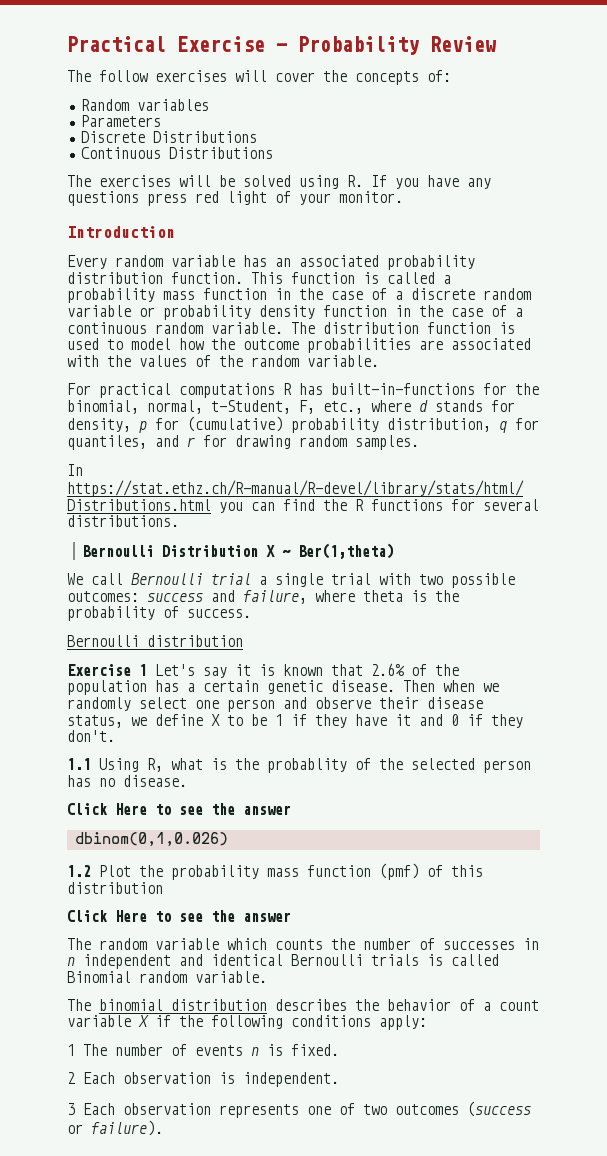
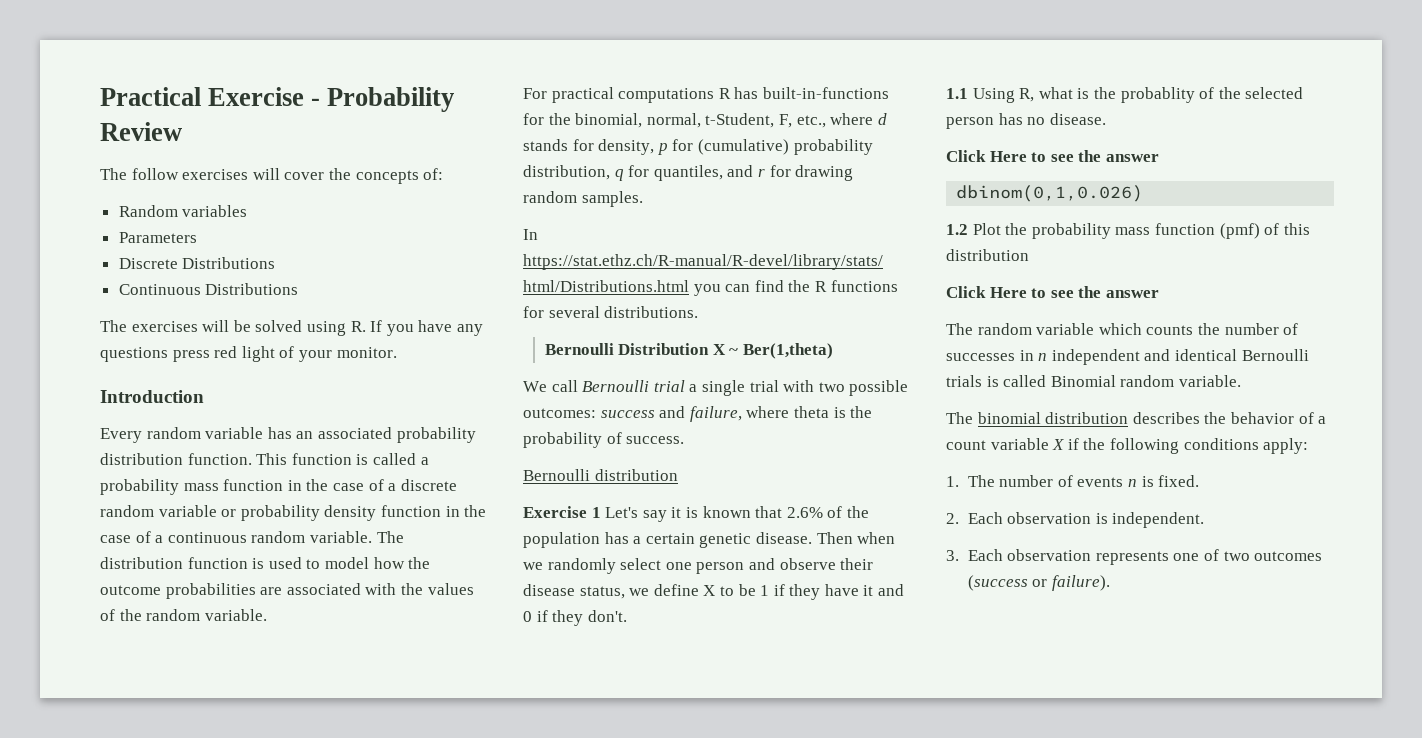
[67,1044,75,1056] 1 -> [946,476,959,487] 1.
[67,1072,75,1084] 2 -> [946,513,959,524] 2.
[67,1103,75,1115] 3 -> [946,550,959,561] 3.

